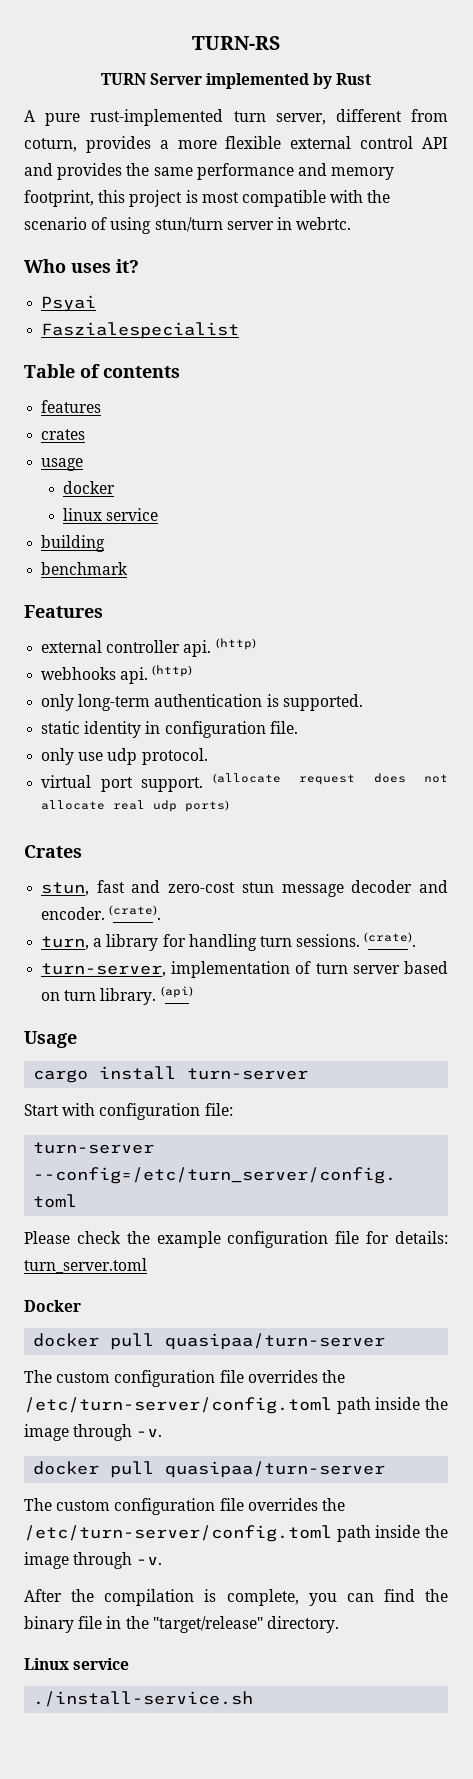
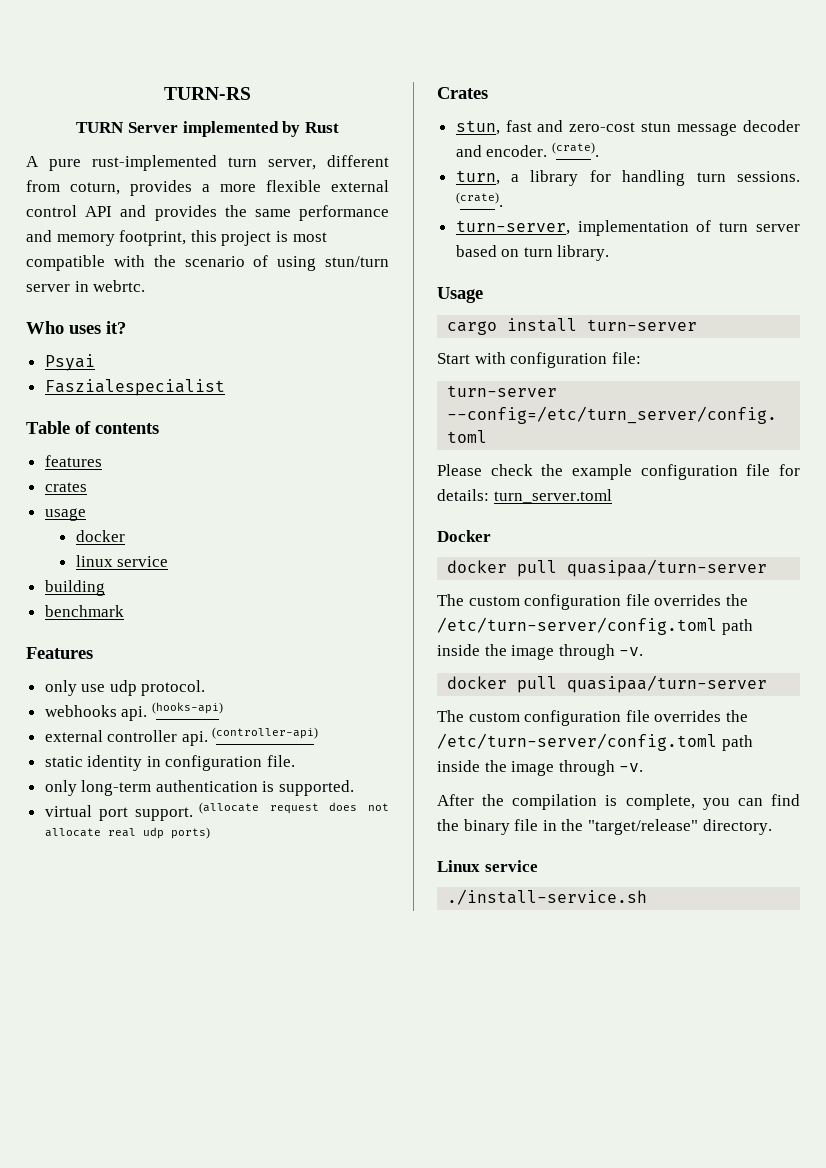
[41,638,256,657] [41,665,193,684] [41,694,363,711] external controller api. (http) // webhooks api. (http) // only long-term authentication is supported. -> [44,680,206,696] [44,702,223,721] [44,727,319,746] only use udp protocol. // webhooks api. (hooks-api) // external controller api. (controller-api)
[78,748,208,765] use udp protocol. -> [81,780,355,796] long-term authentication is supported.
[160,986,193,998] (api) -> (610, 253) none

